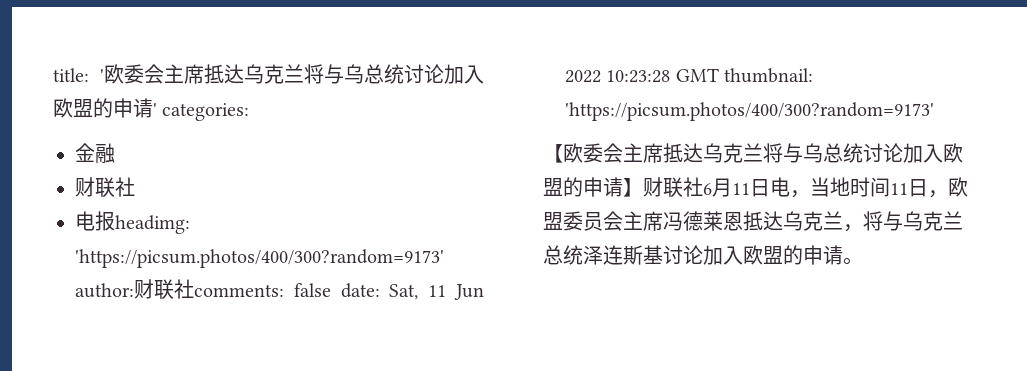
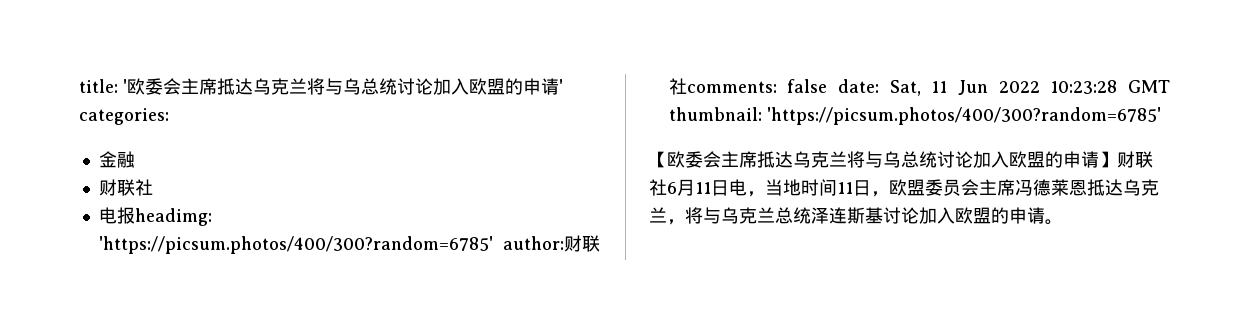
[75,249,444,268] 'https://picsum.photos/400/300?random=9173' -> [98,236,493,254] 'https://picsum.photos/400/300?random=6785'
[565,102,934,121] 'https://picsum.photos/400/300?random=9173' -> [766,107,1161,125] 'https://picsum.photos/400/300?random=6785'

